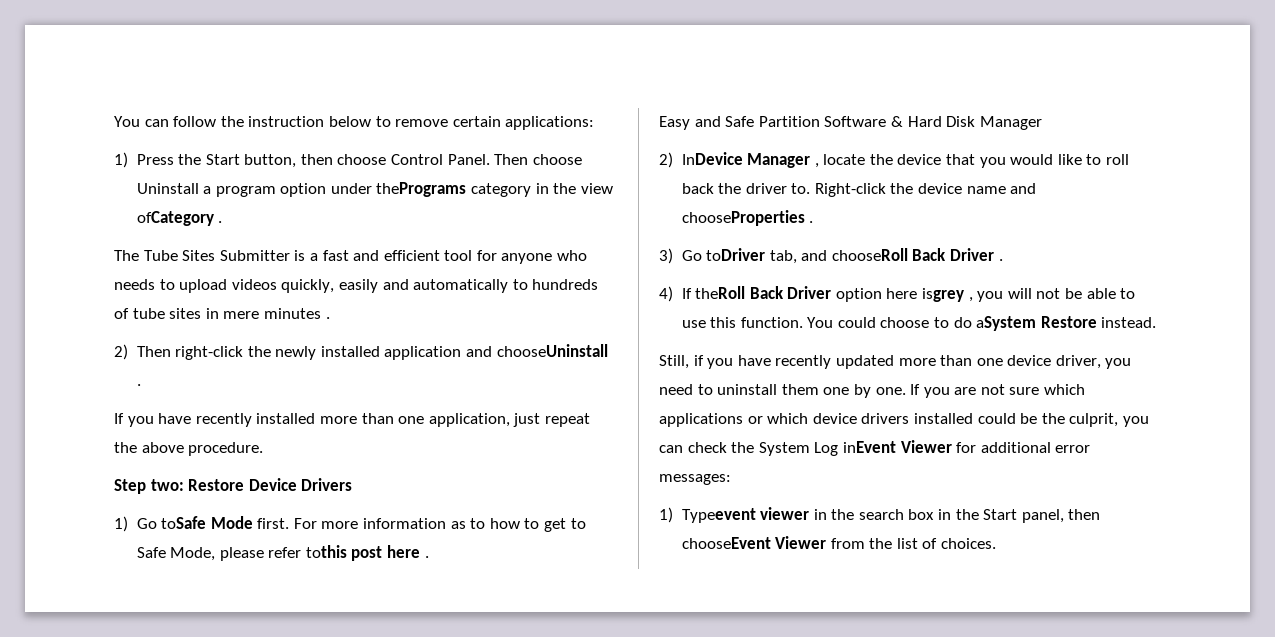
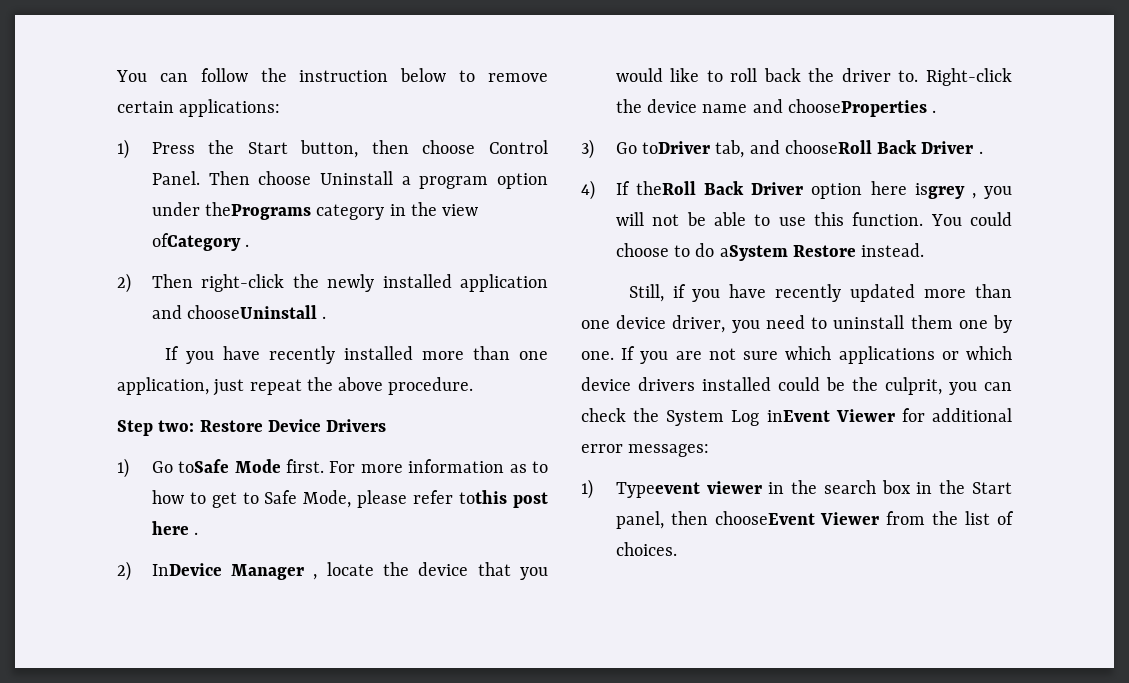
[114,250,588,264] [114,279,599,293] [114,308,330,319] // The Tube Sites Submitter is a fast and efficient tool for anyone who needs to upload videos quickly, easily and automatically to hundreds of tube sites in mere minutes . -> (250, 245) none
[659,116,1042,130] // Easy and Safe Partition Software & Hard Disk Manager -> (199, 533) none

